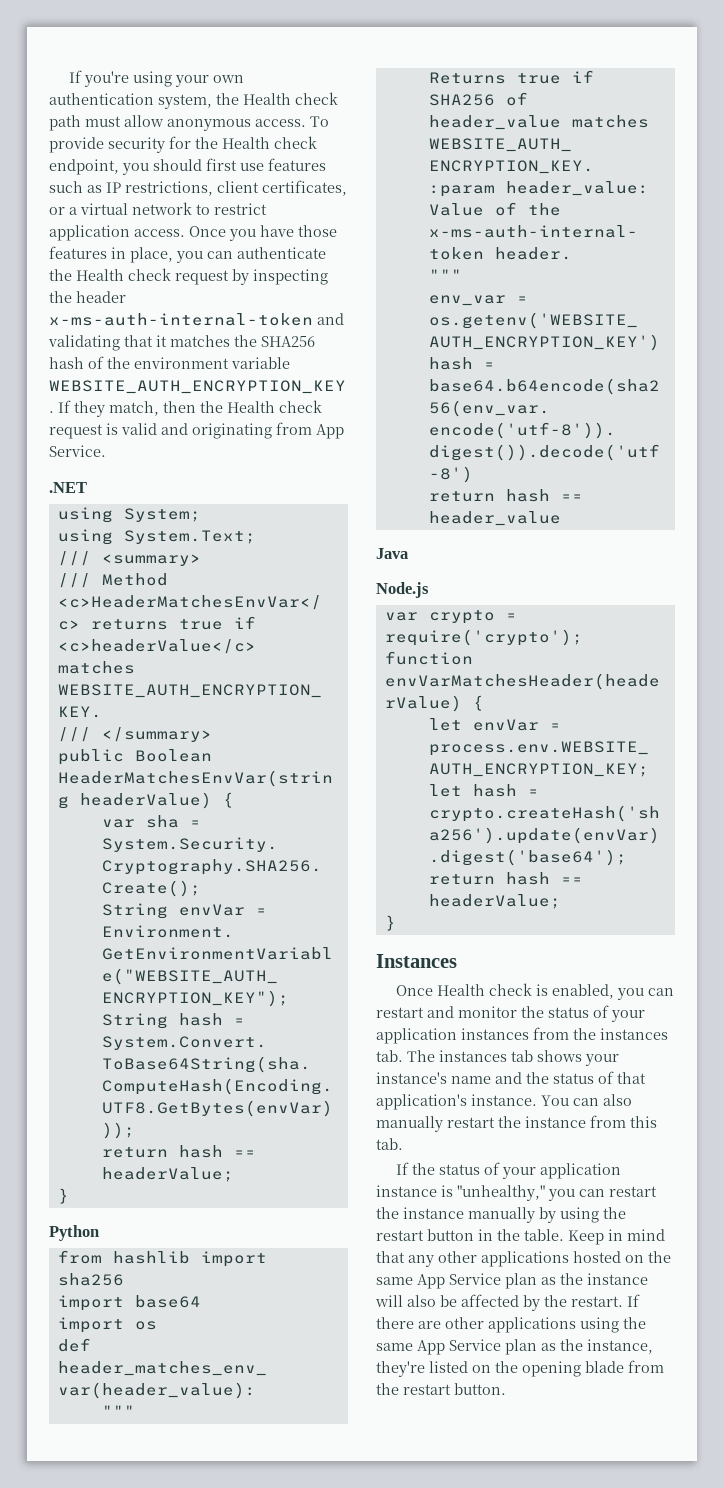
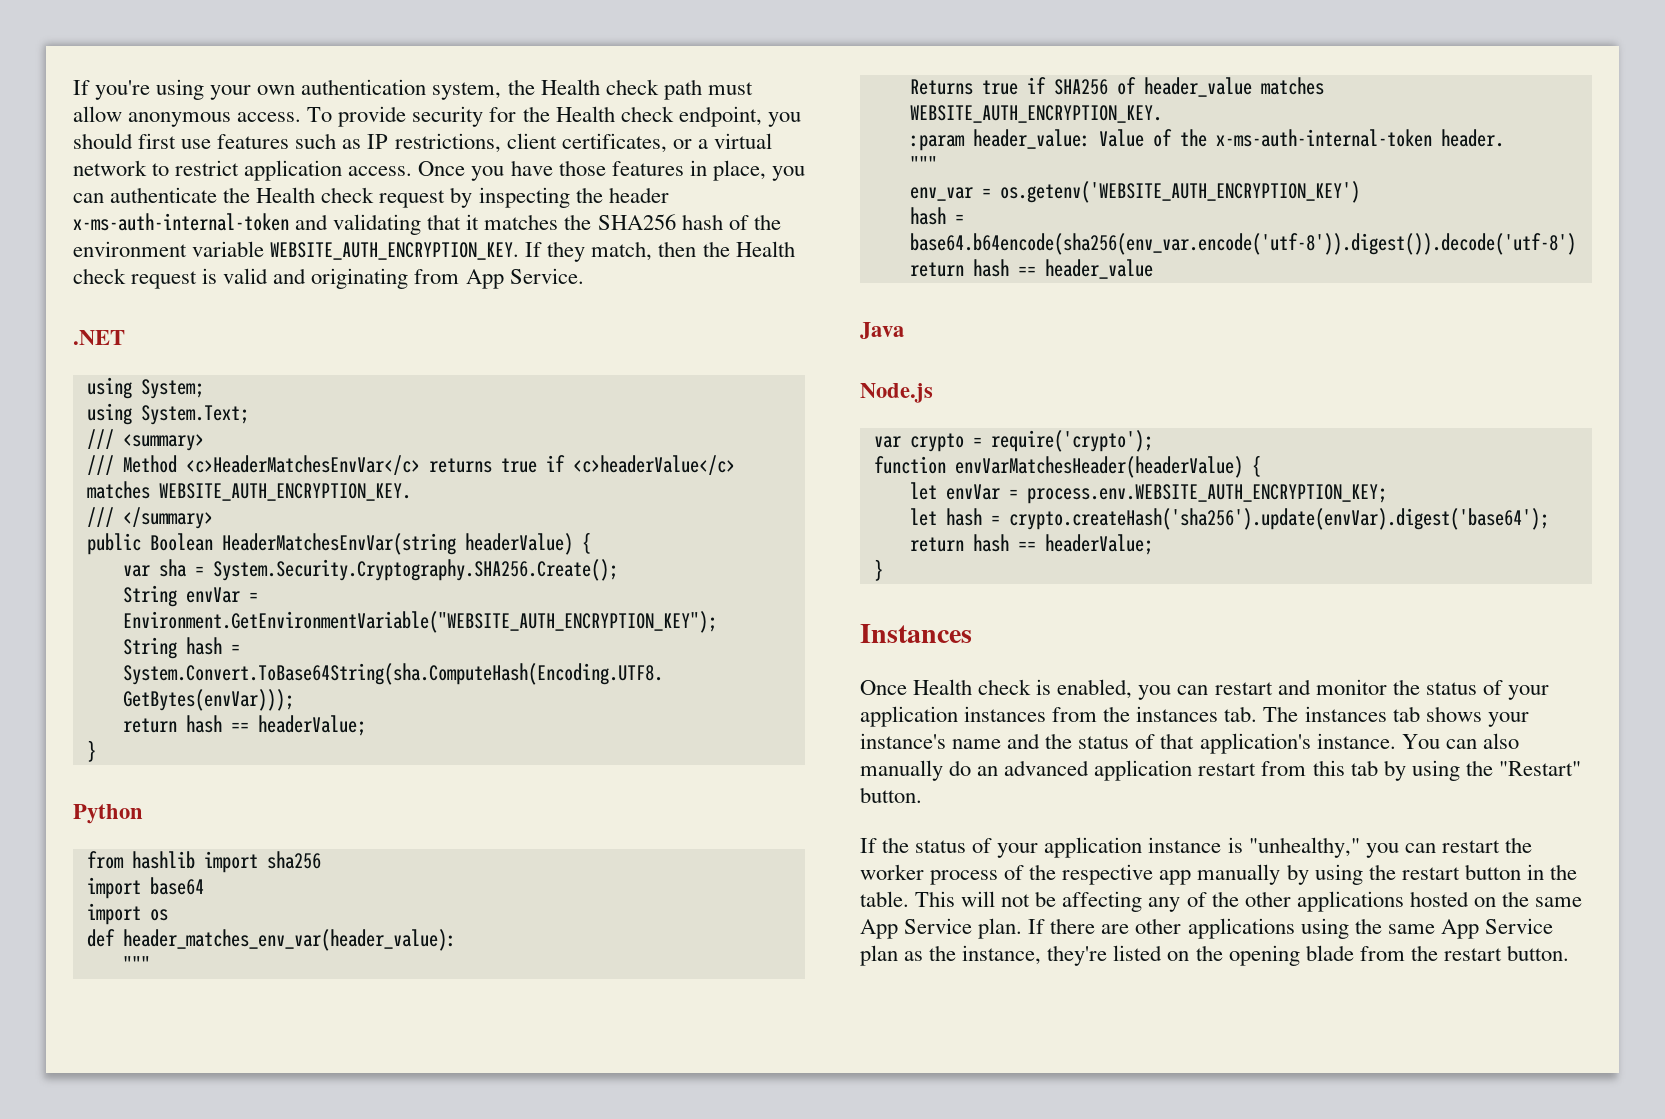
[447,1115,657,1128] [376,1138,403,1150] restart the instance from this tab. -> [949,760,1581,781] [860,787,922,803] do an advanced application restart from this tab by using the "Restart" button.
[403,1207,464,1219] instance -> [860,864,1192,885] worker process of the respective app
[568,1229,665,1245] [376,1251,434,1267] Keep in mind that any -> [915,891,1239,912] This will not be affecting any of the
[505,1273,648,1289] [375,1294,623,1311] plan as the instance will also be affected by the restart. -> [978,918,1023,939] plan.

